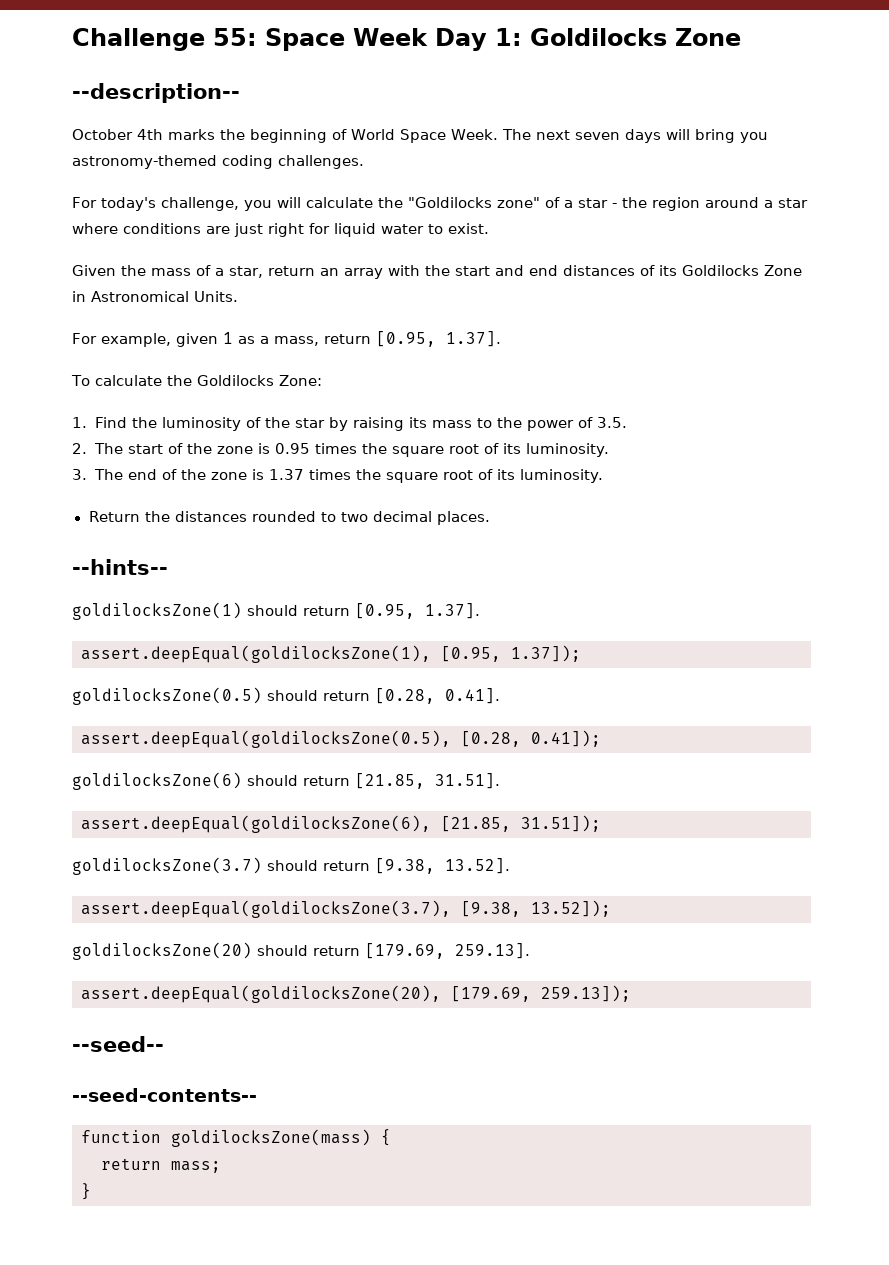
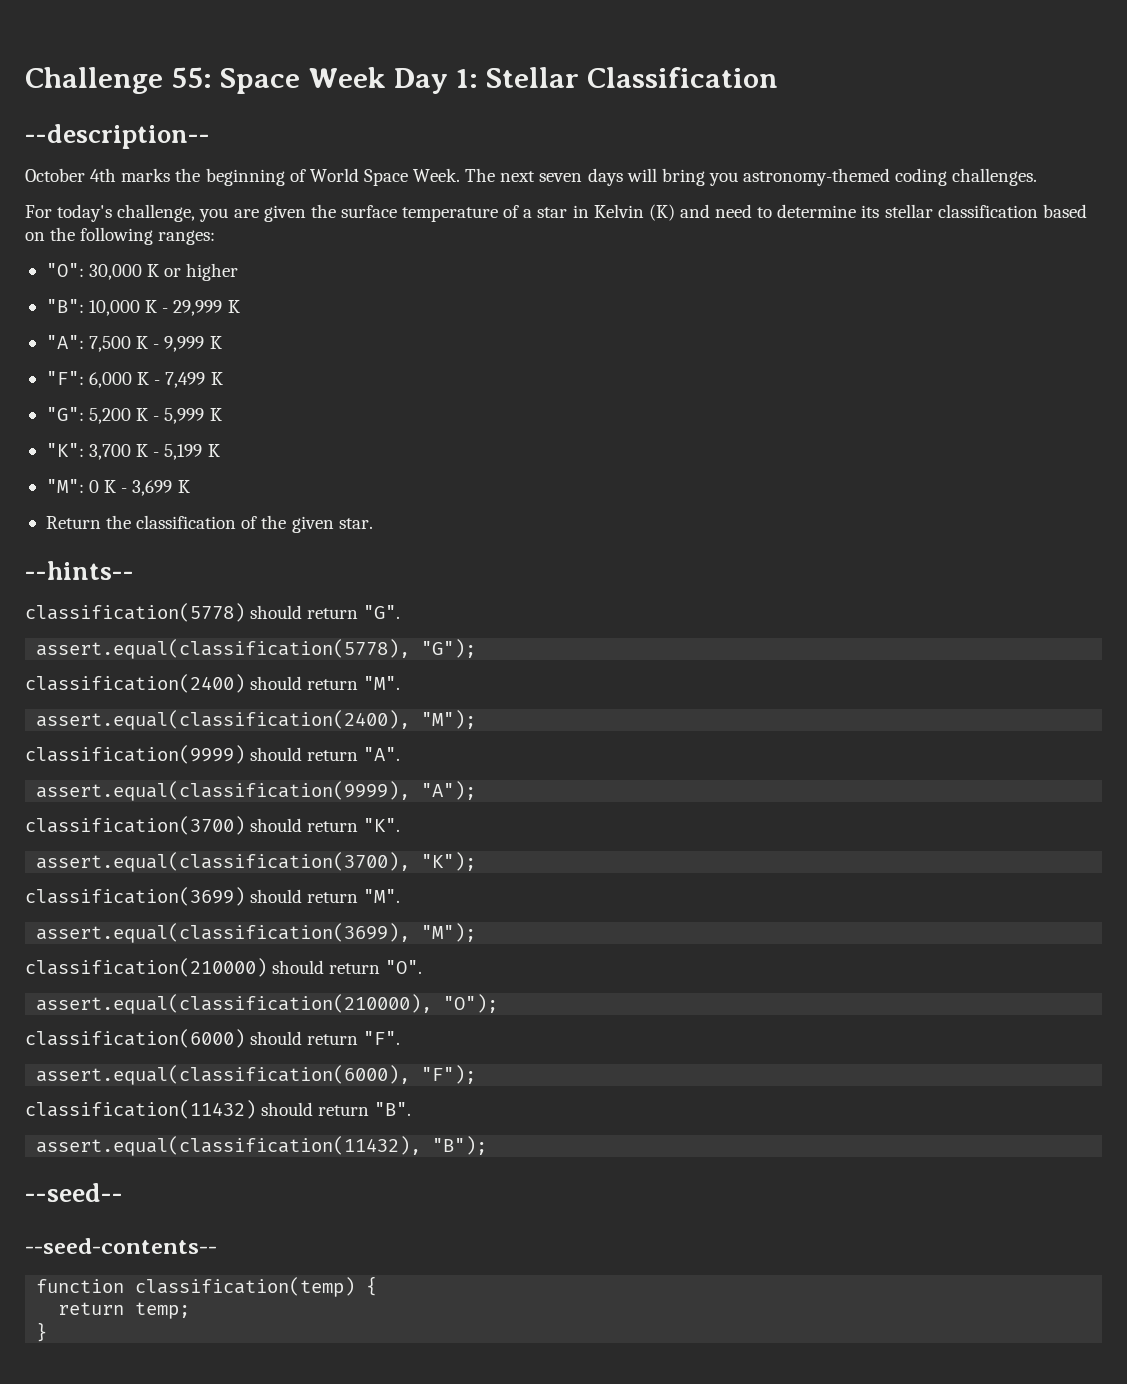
[529,28,741,46] Goldilocks Zone -> [485,67,778,88] Stellar Classification
[277,197,808,211] [72,223,489,237] [72,265,802,279] [72,291,238,302] [72,331,501,347] [71,375,322,386] [72,417,628,431] [72,443,610,457] [72,469,604,483] [88,511,490,525] will calculate the "Goldilocks zone" of a star - the region around a star where conditions are just right for liquid water to exist. // Given the mass of a star, return an array with the start and end distances of its Goldilocks Zone in Astronomical Units. // For example, given 1 as a mass, return [0.95, 1.37]. // To calculate the Goldilocks Zone: // 1. Find the luminosity of the star by raising its mass to the power of 3.5. // 2. The start of the zone is 0.95 times the square root of its luminosity. // 3. The end of the zone is 1.37 times the square root of its luminosity. // Return the distances rounded to two decimal places. -> [233,204,1087,222] [25,227,216,245] [45,263,239,281] [45,299,240,316] [45,335,222,352] [45,371,223,388] [45,407,222,424] [45,443,220,460] [45,479,190,496] [45,515,373,533] are given the surface temperature of a star in Kelvin (K) and need to determine its stellar classification based on the following ranges: // "O": 30,000 K or higher // "B": 10,000 K - 29,999 K // "A": 7,500 K - 9,999 K // "F": 6,000 K - 7,499 K // "G": 5,200 K - 5,999 K // "K": 3,700 K - 5,199 K // "M": 0 K - 3,699 K // Return the classification of the given star.
[72,602,480,620] [81,645,581,663] [72,687,500,705] [81,730,601,748] [72,772,500,790] [81,815,601,833] [72,857,510,875] [81,900,611,918] [72,942,530,960] [81,985,631,1003] goldilocksZone(1) should return [0.95, 1.37]. // assert.deepEqual(goldilocksZone(1), [0.95, 1.37]); // goldilocksZone(0.5) should return [0.28, 0.41]. // assert.deepEqual(goldilocksZone(0.5), [0.28, 0.41]); // goldilocksZone(6) should return [21.85, 31.51]. // assert.deepEqual(goldilocksZone(6), [21.85, 31.51]); // goldilocksZone(3.7) should return [9.38, 13.52]. // assert.deepEqual(goldilocksZone(3.7), [9.38, 13.52]); // goldilocksZone(20) should return [179.69, 259.13]. // assert.deepEqual(goldilocksZone(20), [179.69, 259.13]); -> [25,603,401,622] [36,639,477,659] [25,674,401,693] [36,710,477,730] [25,745,401,764] [36,781,477,801] [25,816,401,835] [36,852,477,872] [25,887,401,906] [36,923,477,943] [25,958,423,977] [36,994,499,1014] [25,1029,401,1048] [36,1065,477,1085] [25,1100,412,1119] [36,1136,488,1156] classification(5778) should return "G". // assert.equal(classification(5778), "G"); // classification(2400) should return "M". // assert.equal(classification(2400), "M"); // classification(9999) should return "A". // assert.equal(classification(9999), "A"); // classification(3700) should return "K". // assert.equal(classification(3700), "K"); // classification(3699) should return "M". // assert.equal(classification(3699), "M"); // classification(210000) should return "O". // assert.equal(classification(210000), "O"); // classification(6000) should return "F". // assert.equal(classification(6000), "F"); // classification(11432) should return "B". // assert.equal(classification(11432), "B");
[171,1129,371,1147] goldilocksZone(mass) -> [135,1277,356,1297] classification(temp)
[171,1161,221,1173] mass; -> [135,1302,191,1319] temp;

